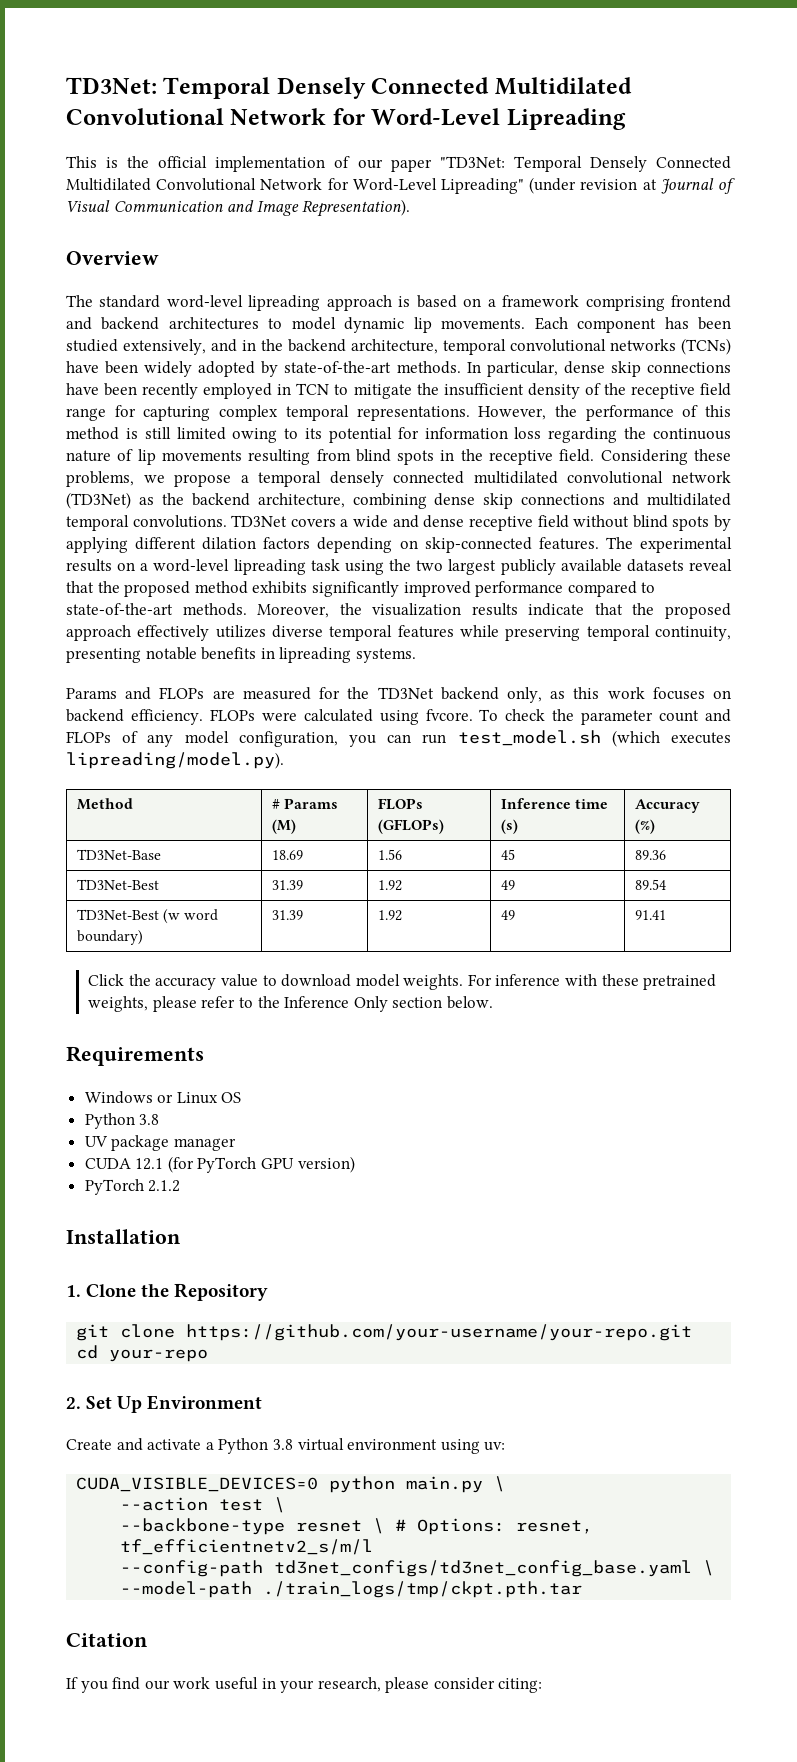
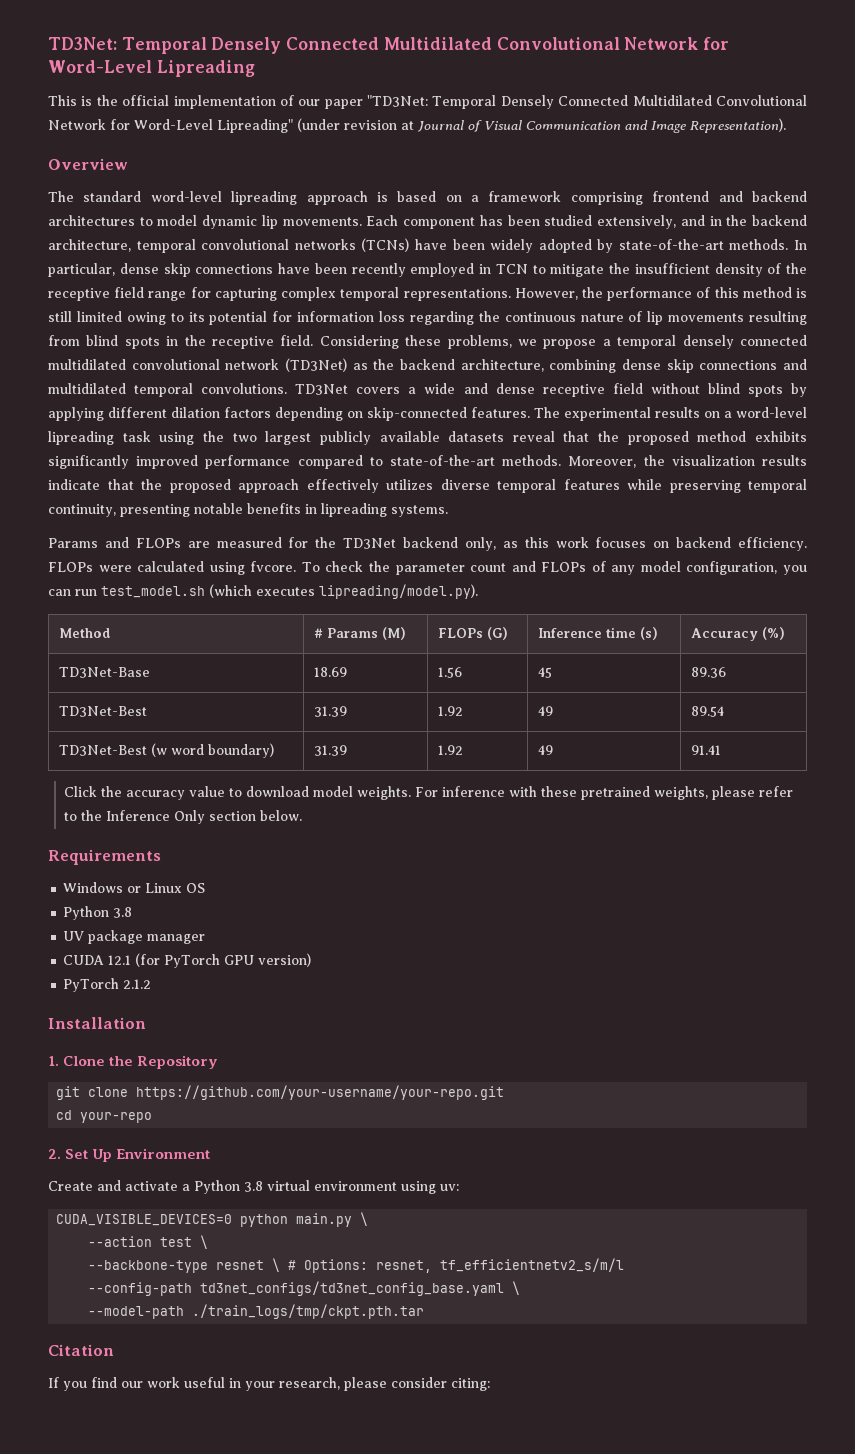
[377,819,444,834] (GFLOPs) -> [486,627,508,640] (G)

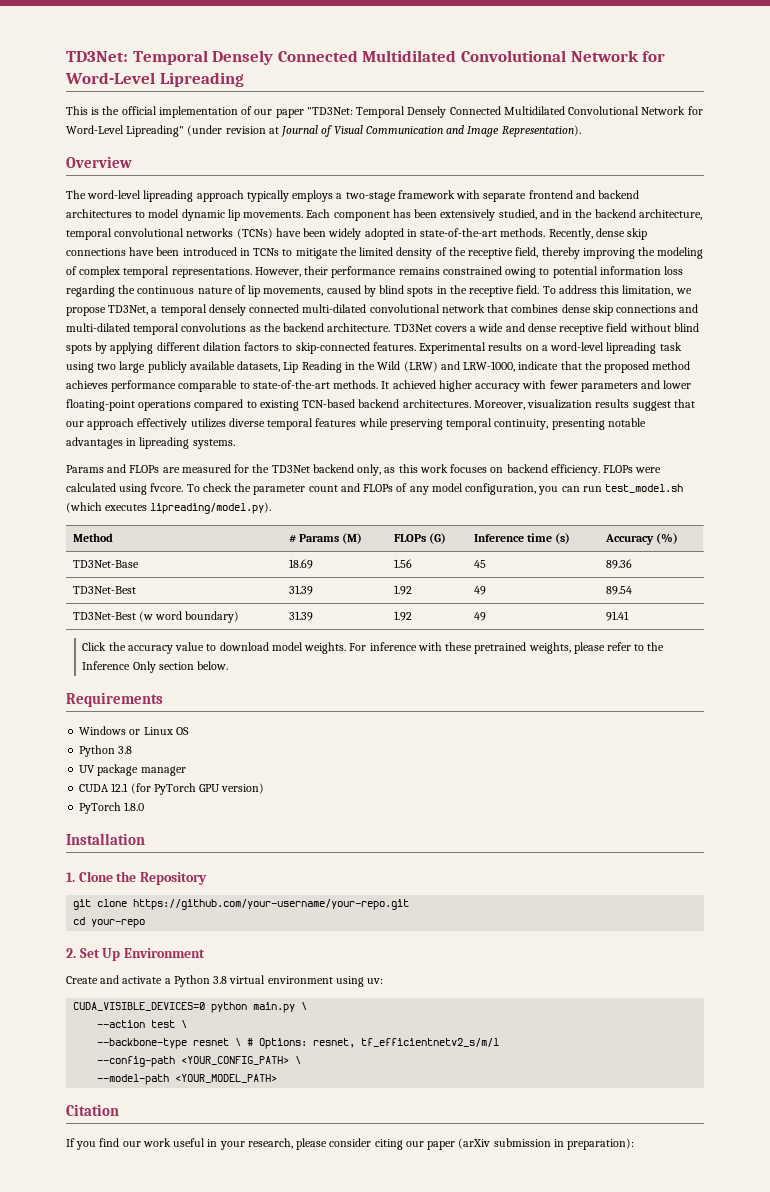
[83,191,142,202] standard -> (86, 194) none
[376,191,643,205] is based on a framework comprising -> [246,190,527,202] typically employs a two-stage framework with separate
[544,215,677,229] studied extensively, -> [440,209,537,221] extensively studied,
[597,239,807,253] [48,263,115,277] by state-of-the-art methods. In particular, -> [406,228,593,240] in state-of-the-art methods. Recently,
[351,263,528,277] recently employed in TCN -> [182,247,280,256] introduced in TCNs
[634,263,710,274] insufficient -> [359,247,394,256] limited
[114,287,807,301] [48,311,293,325] field range for capturing complex temporal representations. However, the performance of this method is still limited owing to its potential for -> [515,247,704,259] [66,266,598,278] field, thereby improving the modeling of complex temporal representations. However, their performance remains constrained owing to potential
[668,311,807,325] [48,335,80,346] movements resulting from -> [263,285,376,297] movements, caused by
[319,335,512,349] Considering these problems, -> [542,285,674,296] To address this limitation,
(597, 344) none -> [108,305,149,315] TD3Net,
[48,359,126,370] multidilated -> [302,304,367,313] multi-dilated
[285,358,807,373] [48,383,288,397] (TD3Net) as the backend architecture, combining dense skip connections and multidilated temporal convolutions. -> [487,304,699,316] [66,323,391,335] that combines dense skip connections and multi-dilated temporal convolutions as the backend architecture.
[275,407,651,421] depending on skip-connected features. The experimental -> [282,342,487,354] to skip-connected features. Experimental
[202,431,807,445] [48,455,808,469] [48,479,231,493] the two largest publicly available datasets reveal that the proposed method exhibits significantly improved performance compared to state-of-the-art methods. Moreover, the visualization results indicate that the proposed -> [97,361,691,373] [66,380,692,392] [66,399,695,411] [66,421,84,427] two large publicly available datasets, Lip Reading in the Wild (LRW) and LRW-1000, indicate that the proposed method achieves performance comparable to state-of-the-art methods. It achieved higher accuracy with fewer parameters and lower floating-point operations compared to existing TCN-based backend architectures. Moreover, visualization results suggest that our
[247,503,301,514] benefits -> [66,437,123,449] advantages
[123,979,152,989] 2.1.2 -> [124,802,145,811] 1.8.0
[200,1281,505,1296] td3net_configs/td3net_config_base.yaml -> [181,1056,290,1065] <YOUR_CONFIG_PATH>
[192,1304,425,1319] ./train_logs/tmp/ckpt.pth.tar -> [175,1074,278,1083] <YOUR_MODEL_PATH>
[451,1378,490,1391] citing: -> [374,1138,635,1150] citing our paper (arXiv submission in preparation):

